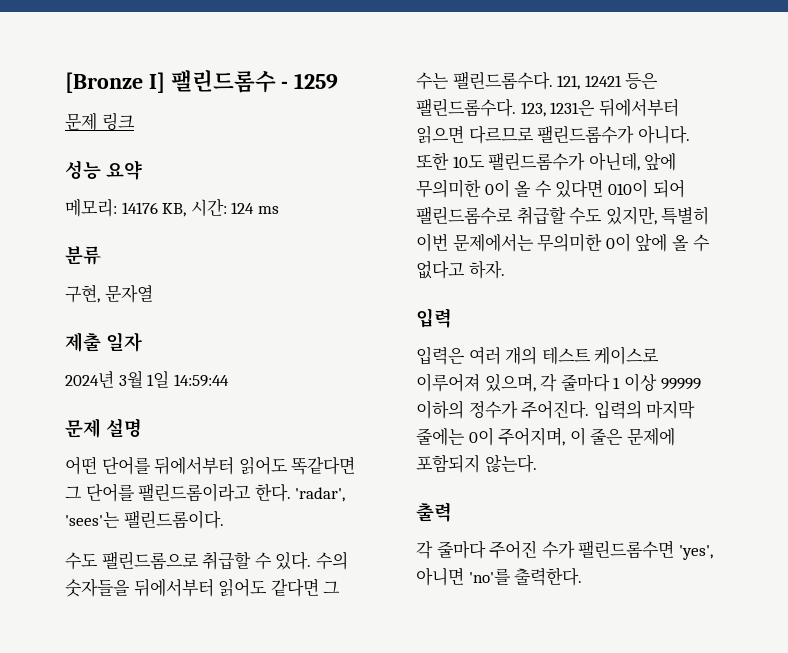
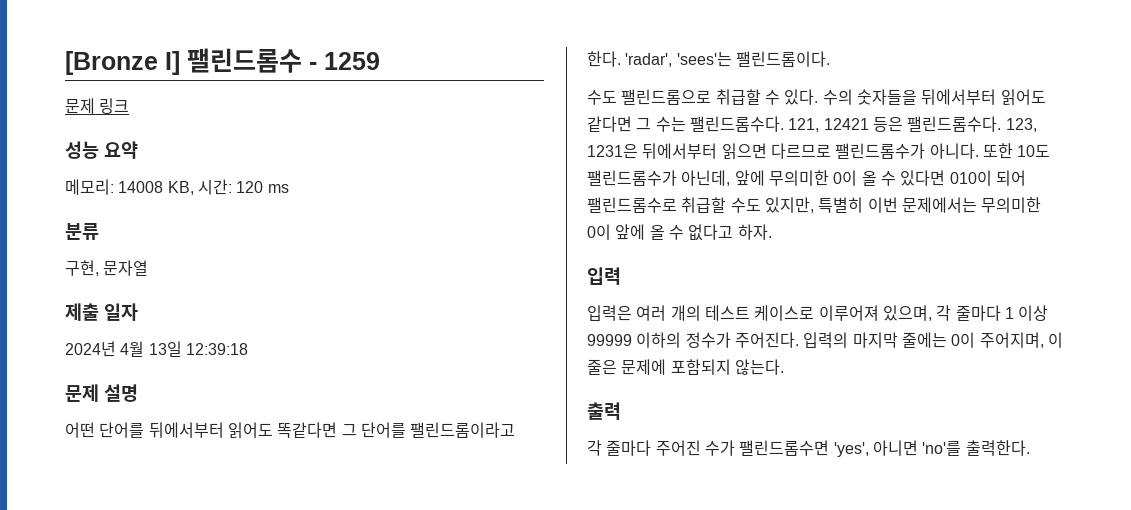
[121,202,158,214] 14176 -> [118,181,164,193] 14008
[231,202,255,214] 124 -> [236,181,264,193] 120
[118,371,229,388] 3월 1일 14:59:44 -> [120,341,248,357] 4월 13일 12:39:18

